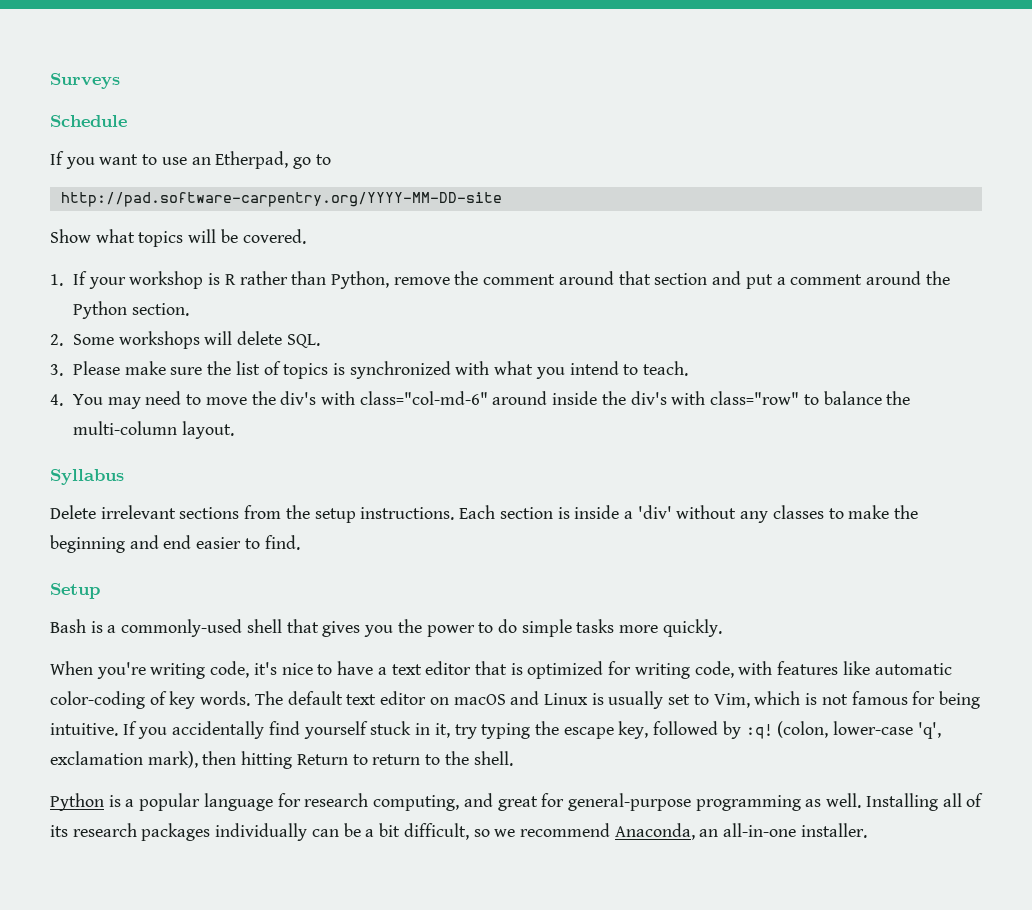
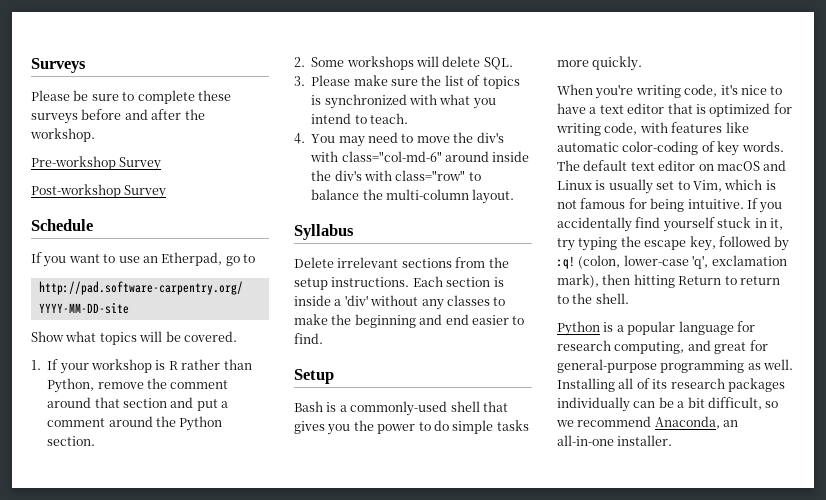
(120, 81) none -> [31,90,231,104] [31,109,205,124] [30,128,95,142] [31,156,162,171] [31,184,167,199] // Please be sure to complete these surveys before and after the workshop. // Pre-workshop Survey // Post-workshop Survey

